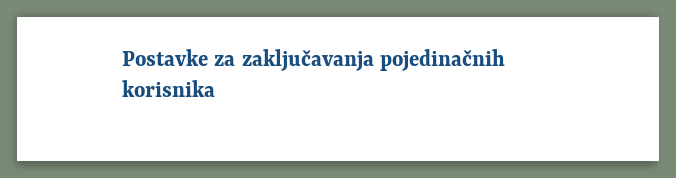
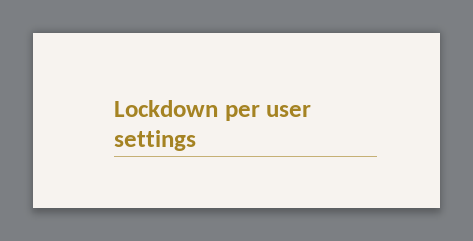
[122,49,506,71] [122,80,215,97] Postavke za zaključavanja pojedinačnih korisnika -> [114,100,312,121] [114,130,196,151] Lockdown per user settings

